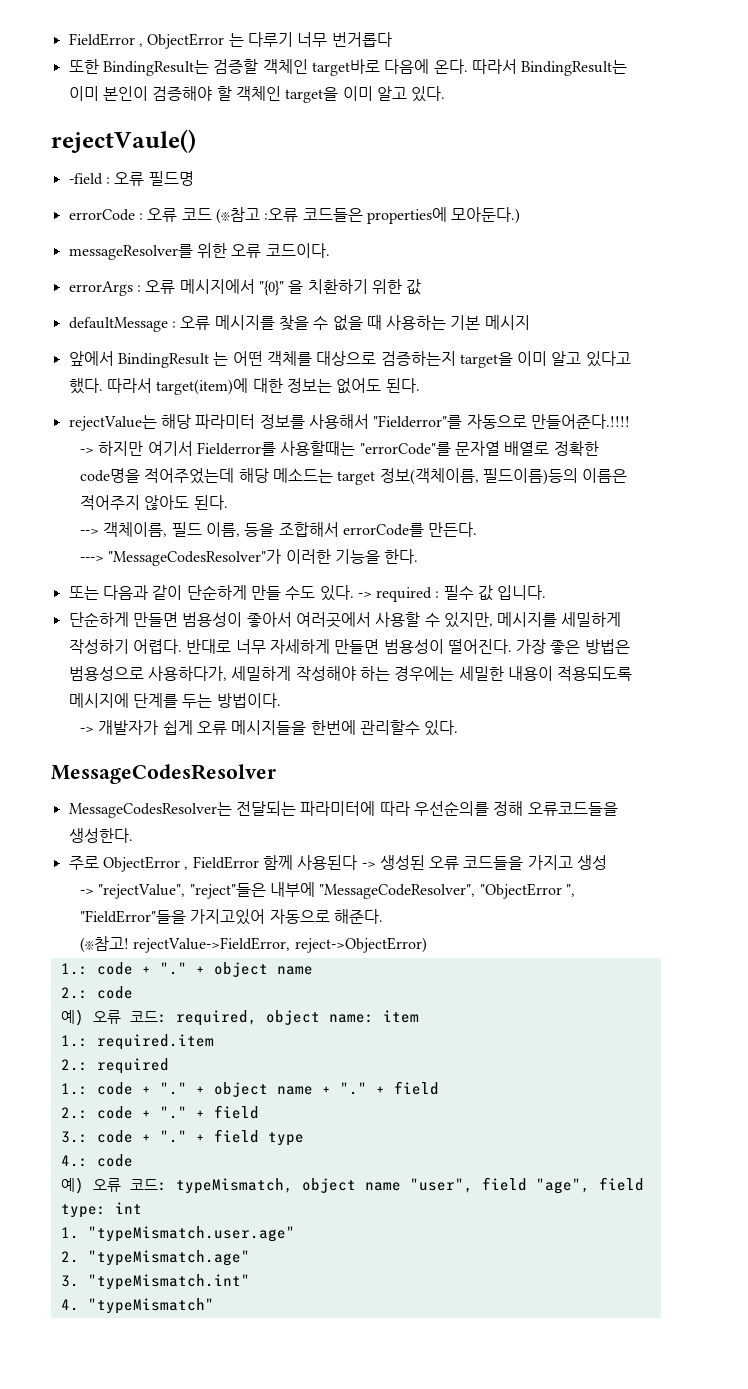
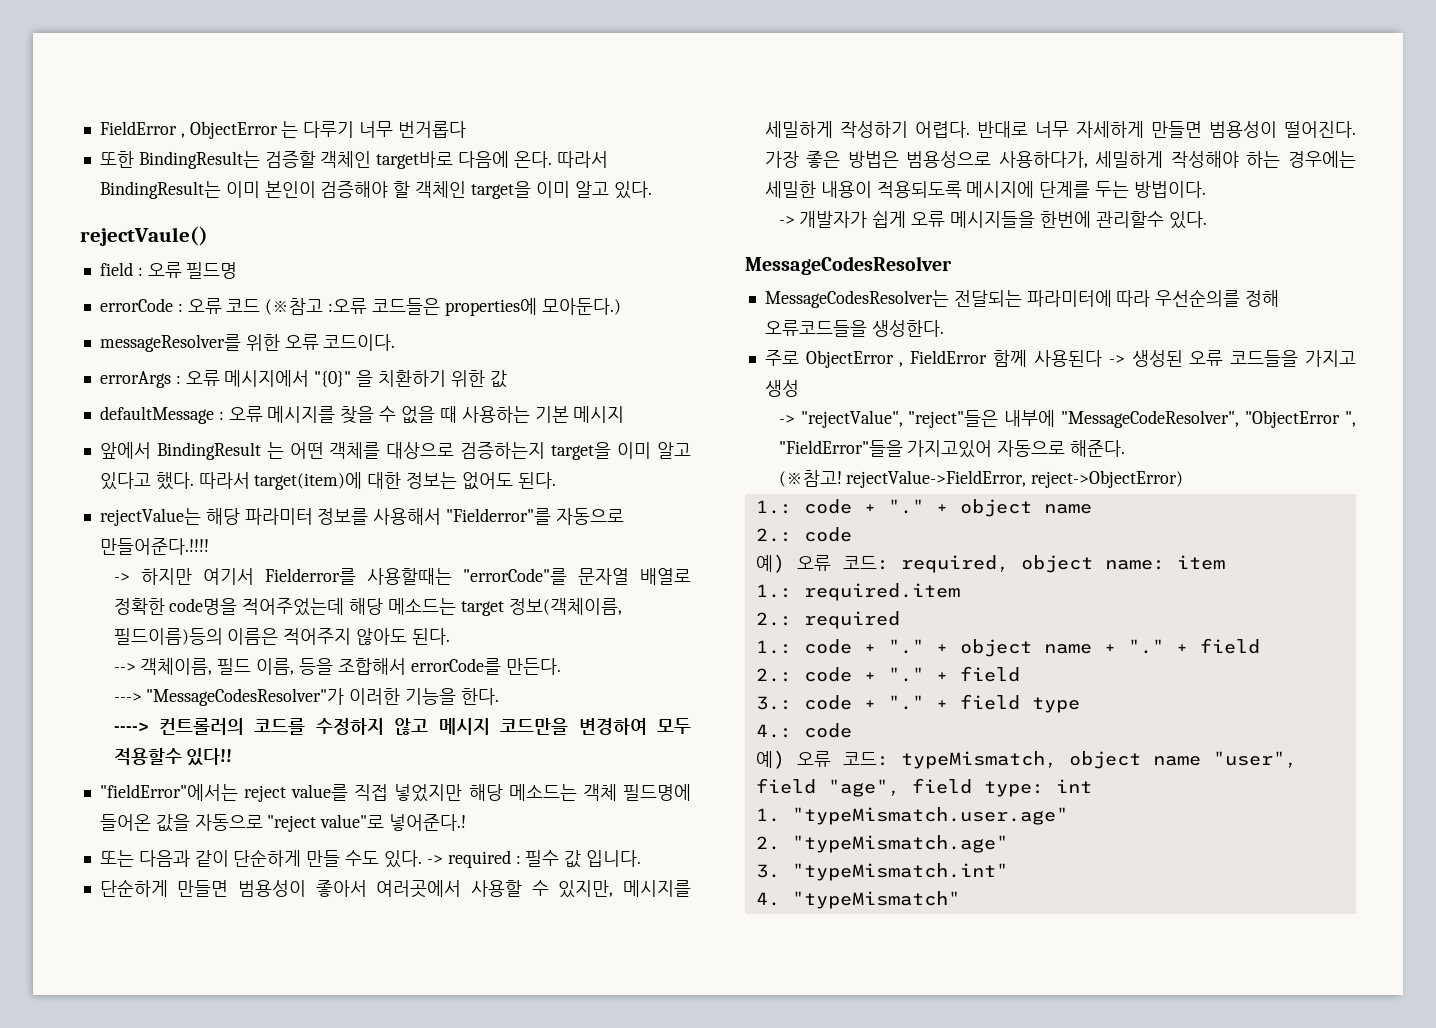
[68,173,103,185] -field -> [99,262,133,276] field
(419, 556) none -> [113,718,691,736] [113,748,233,766] [99,784,692,802] [99,814,467,832] // ----> 컨트롤러의 코드를 수정하지 않고 메시지 코드만을 변경하여 모두 적용할수 있다!! // "fieldError"에서는 reject value를 직접 넣었지만 해당 메소드는 객체 필드명에 들어온 값을 자동으로 "reject value"로 넣어준다.!

